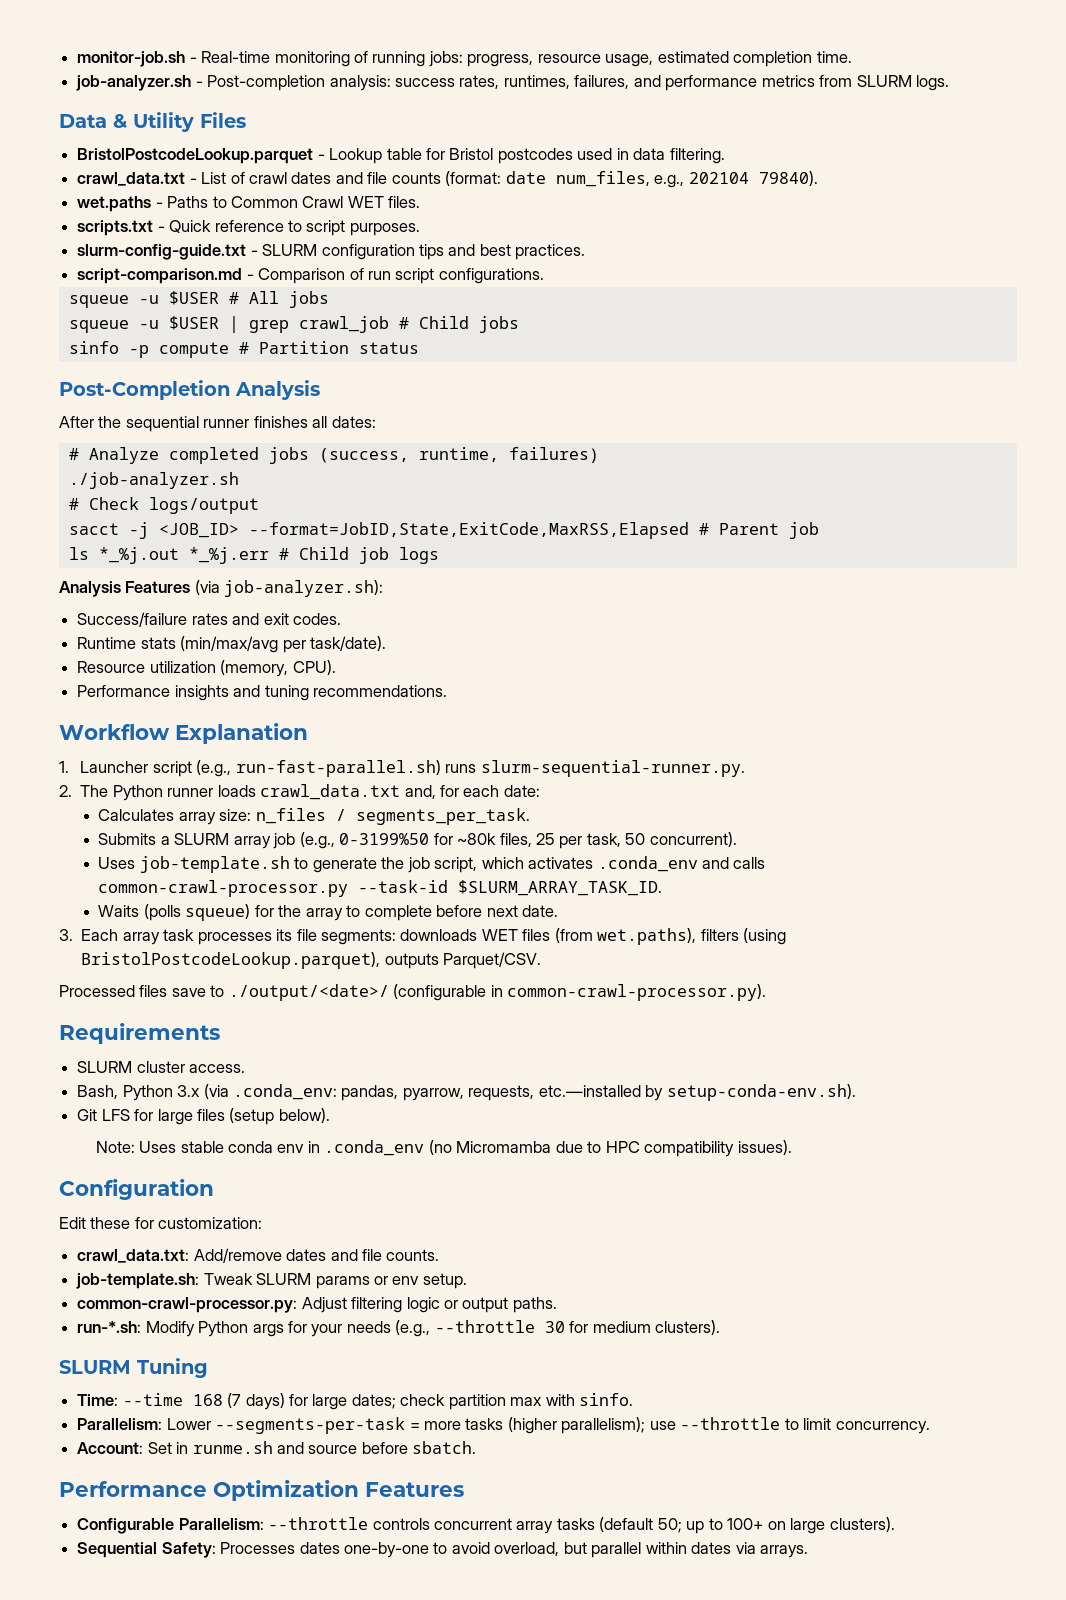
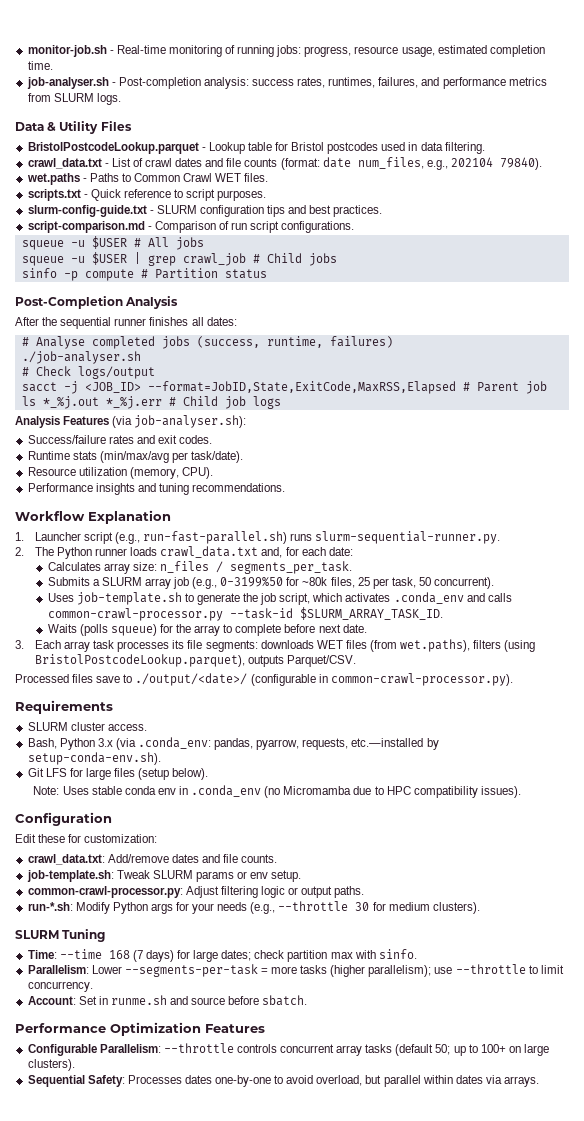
[76,75,192,91] job-analyzer.sh -> [26,77,109,89] job-analyser.sh
[88,447,159,464] Analyze -> [35,336,85,349] Analyse
[68,472,239,489] ./job-analyzer.sh -> [21,351,141,364] ./job-analyser.sh
[224,580,384,597] job-analyzer.sh): -> [134,415,247,428] job-analyser.sh):

